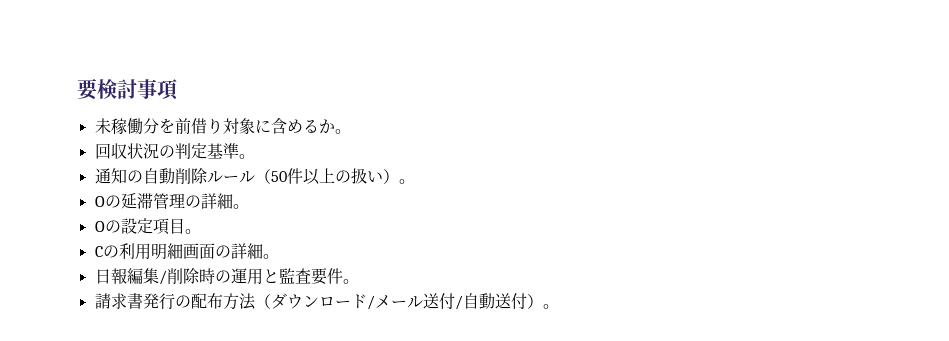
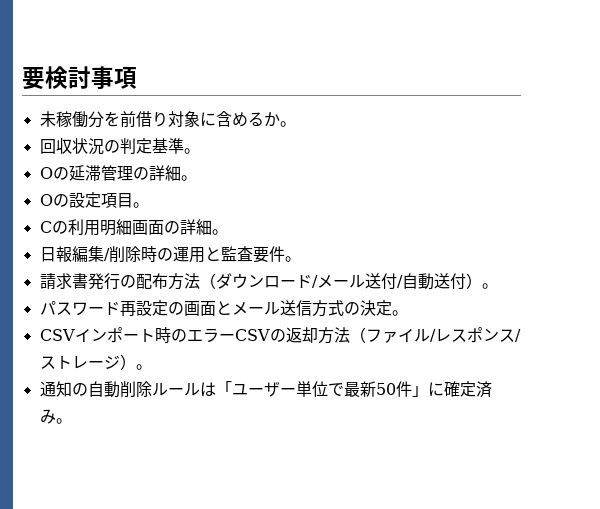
[94,168,415,185] // 通知の自動削除ルール（50件以上の扱い）。 -> (200, 151) none
(559, 306) none -> [39,300,408,317] [39,327,521,344] [39,354,152,370] [39,381,492,398] [39,409,72,424] // パスワード再設定の画面とメール送信方式の決定。 // CSVインポート時のエラーCSVの返却方法（ファイル/レスポンス/ストレージ）。 // 通知の自動削除ルールは「ユーザー単位で最新50件」に確定済み。

